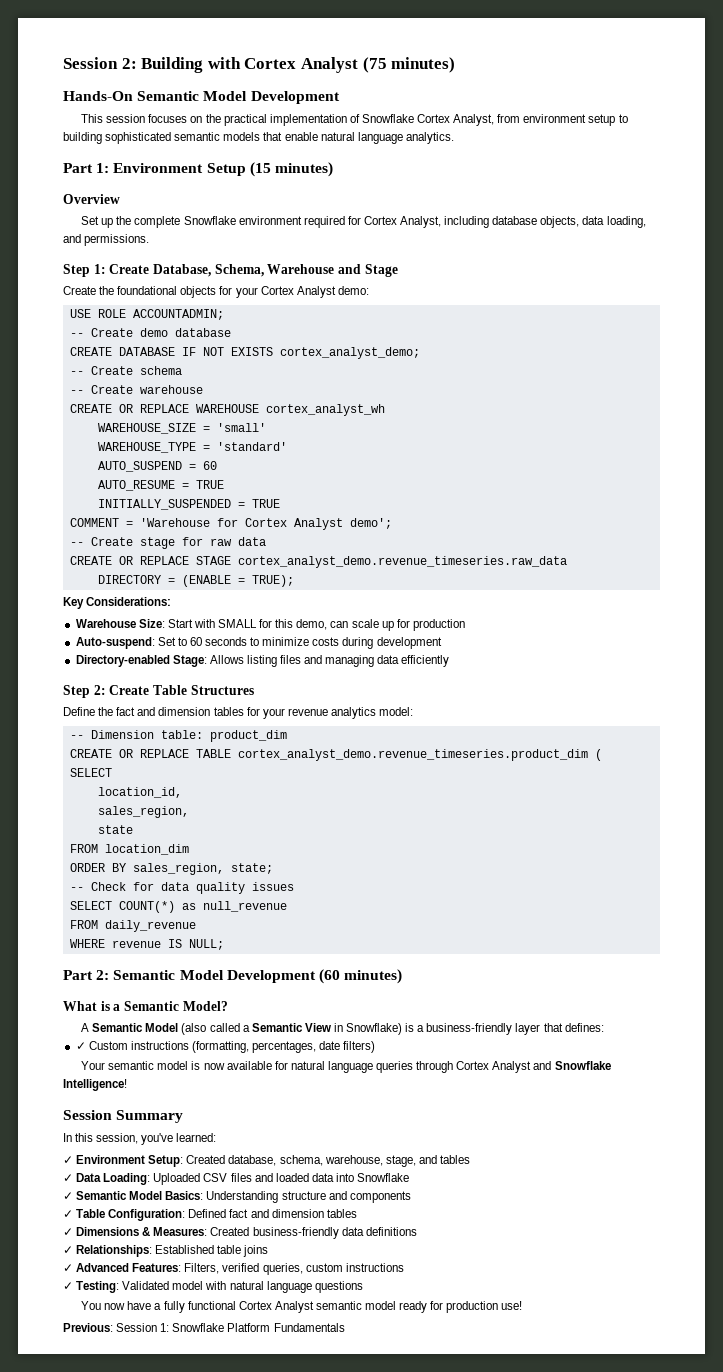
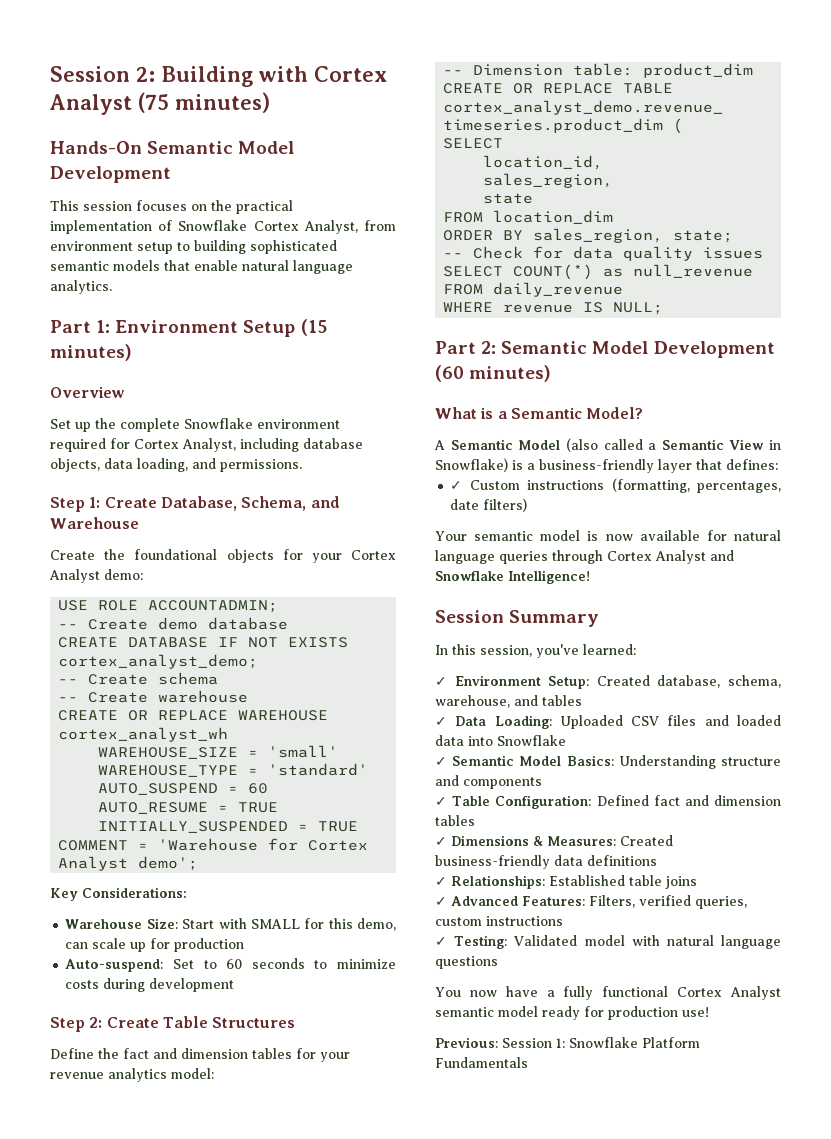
[267,264,398,277] Warehouse and Stage -> [310,496,340,508] [50,517,139,529] and Warehouse
[69,537,266,549] [69,556,567,568] [97,575,294,587] // -- Create stage for raw data // CREATE OR REPLACE STAGE cortex_analyst_demo.revenue_timeseries.raw_data // DIRECTORY = (ENABLE = TRUE); -> (199, 863) none
[75,655,450,667] // Directory-enabled Stage: Allows listing files and managing data efficiently -> (235, 985) none
[385,1155,416,1167] stage, -> (510, 701) none

